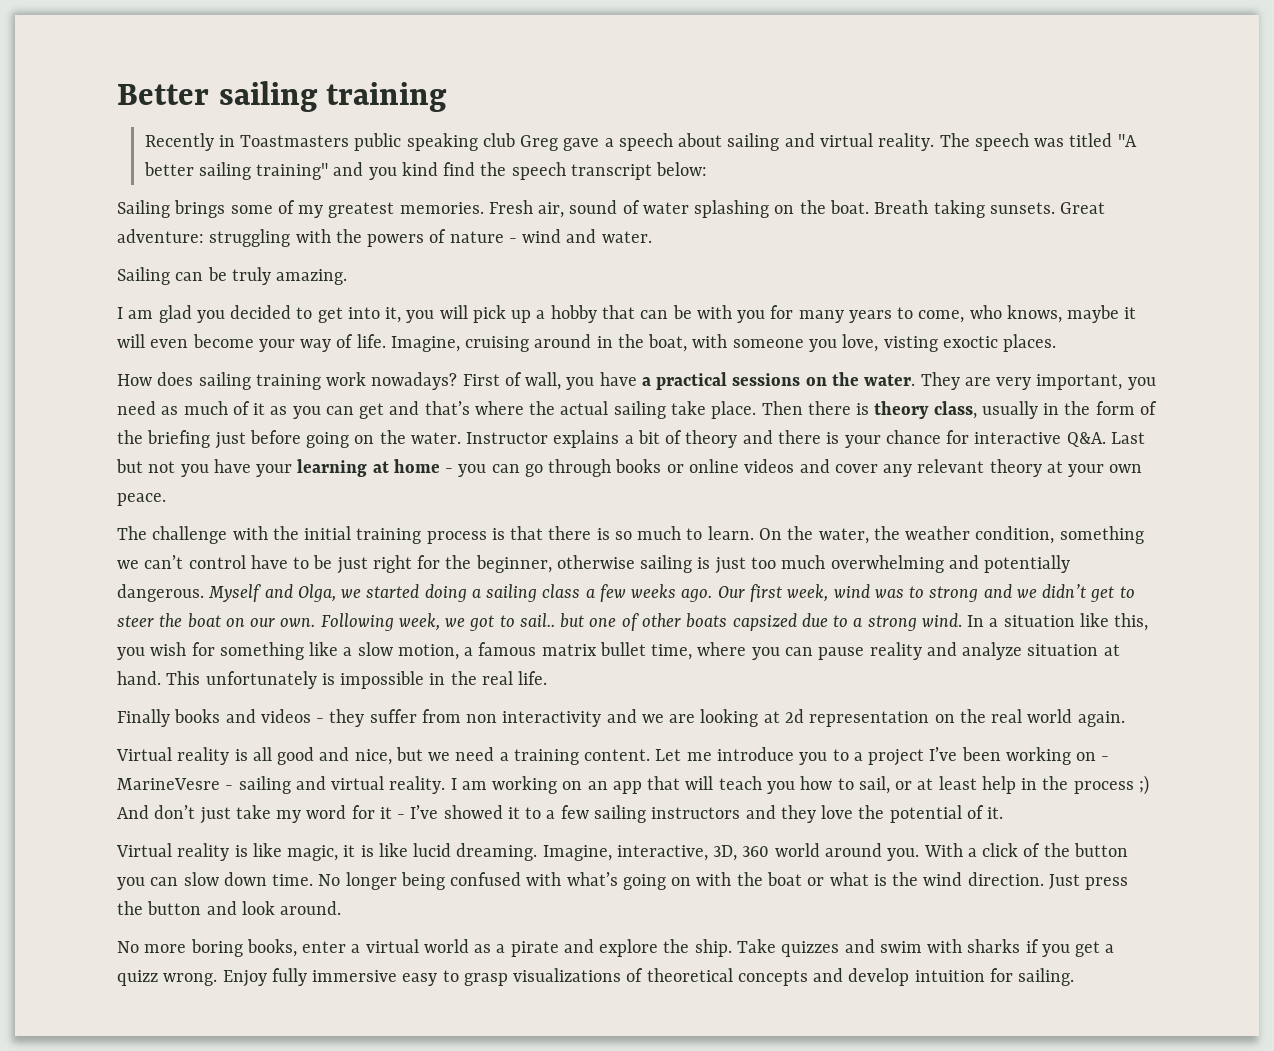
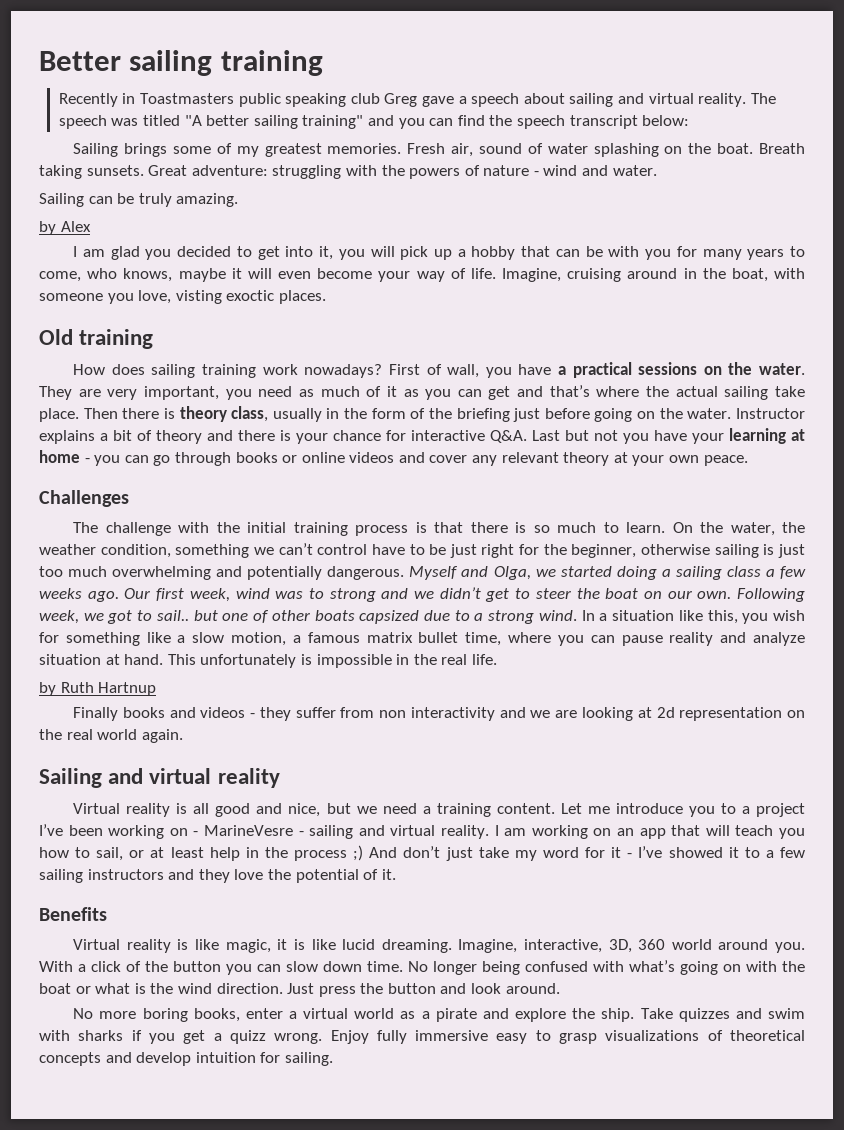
[401,162,438,176] kind -> [429,118,454,126] can
(348, 277) none -> [39,221,91,235] // by Alex
(1057, 343) none -> [39,329,154,349] // Old training
(166, 499) none -> [39,490,129,507] // Challenges
(548, 678) none -> [39,682,157,696] // by Ruth Hartnup
(1125, 719) none -> [39,768,280,788] // Sailing and virtual reality
(1004, 813) none -> [39,907,107,921] // Benefits

